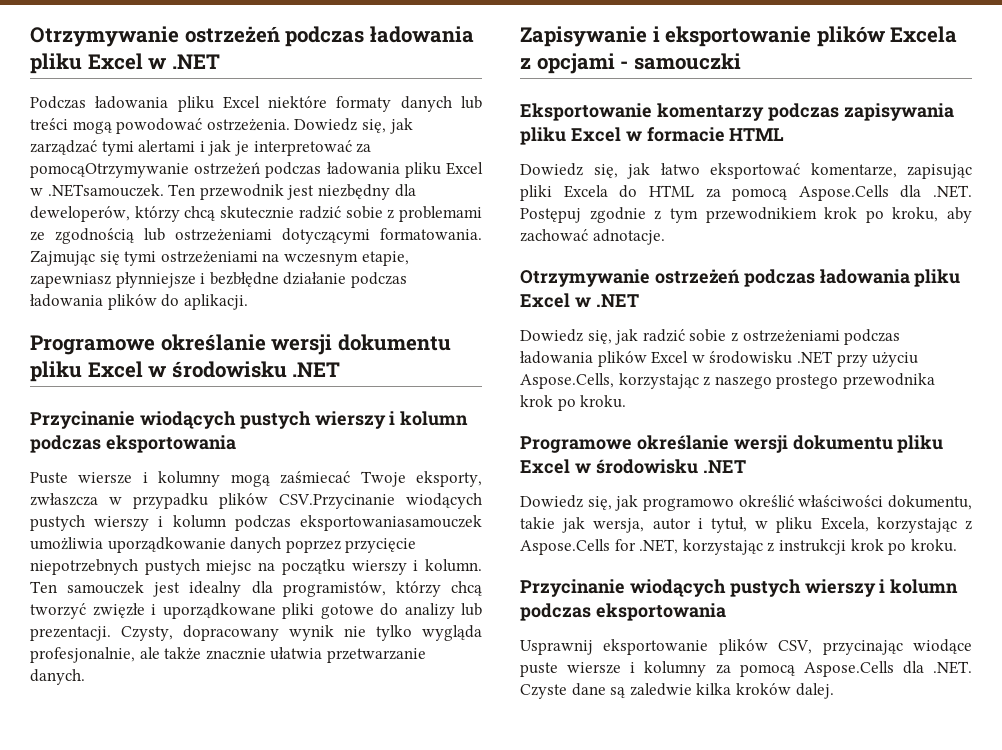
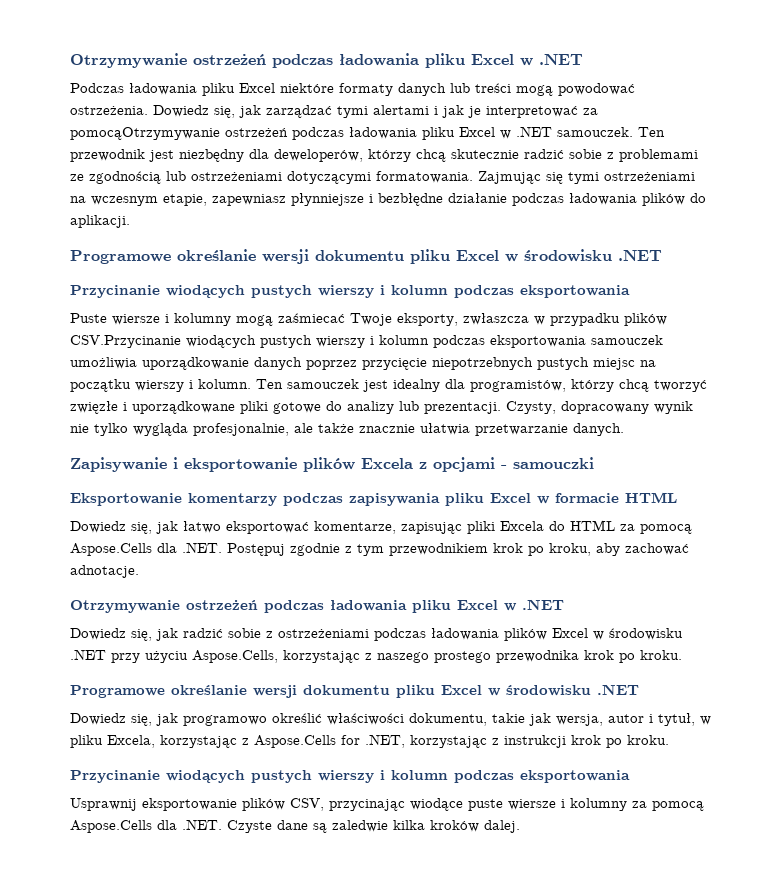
[47,184,164,197] .NETsamouczek. -> [516,126,633,137] .NET samouczek.
[300,515,482,531] eksportowaniasamouczek -> [490,335,663,348] eksportowania samouczek

